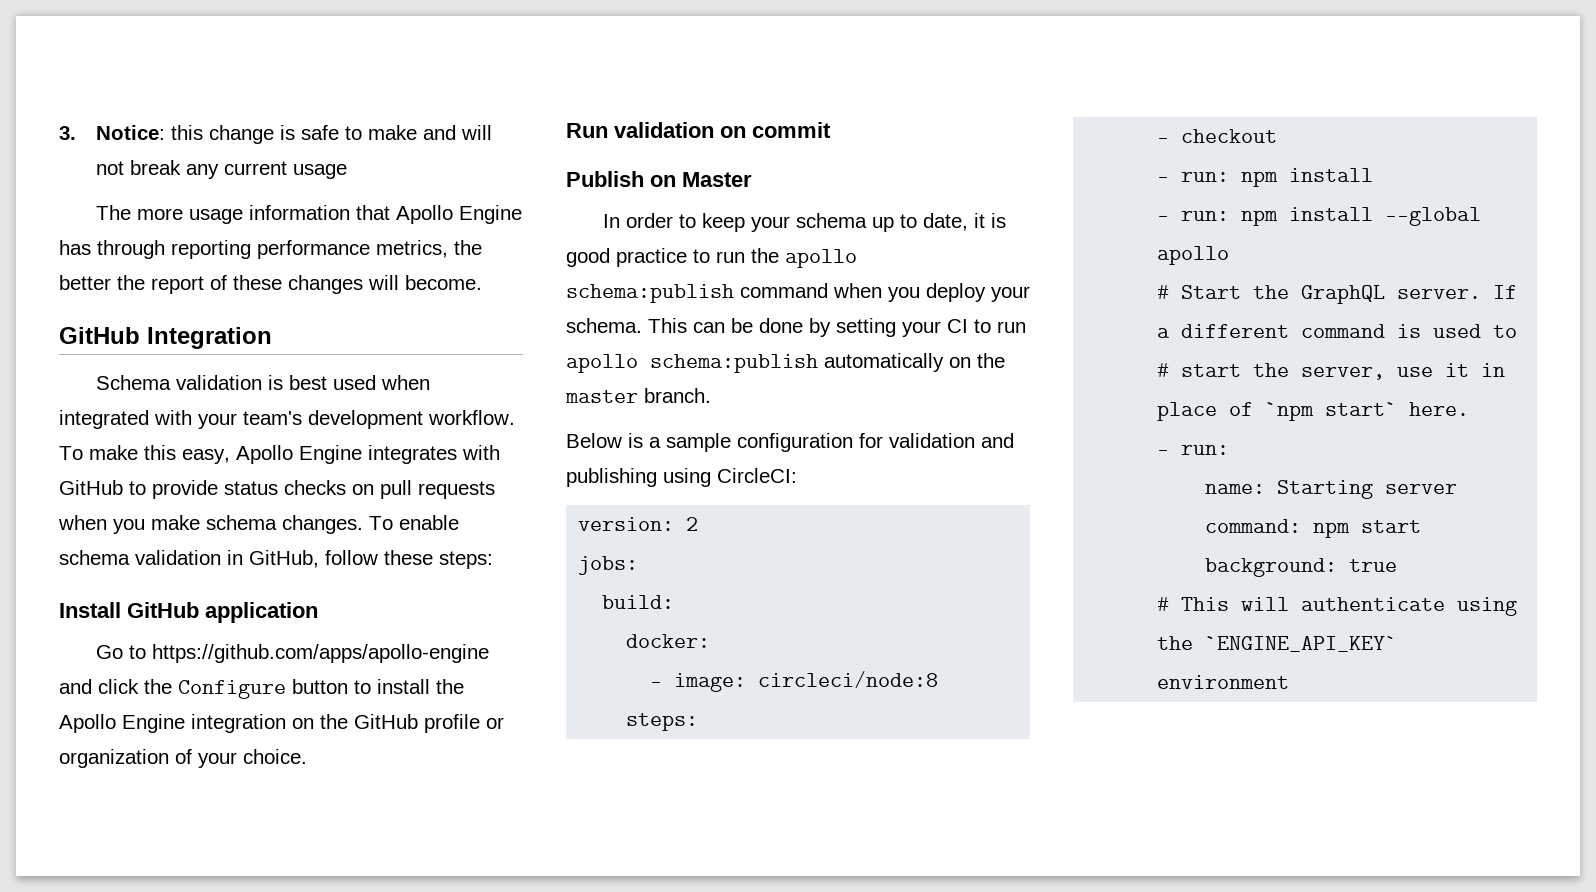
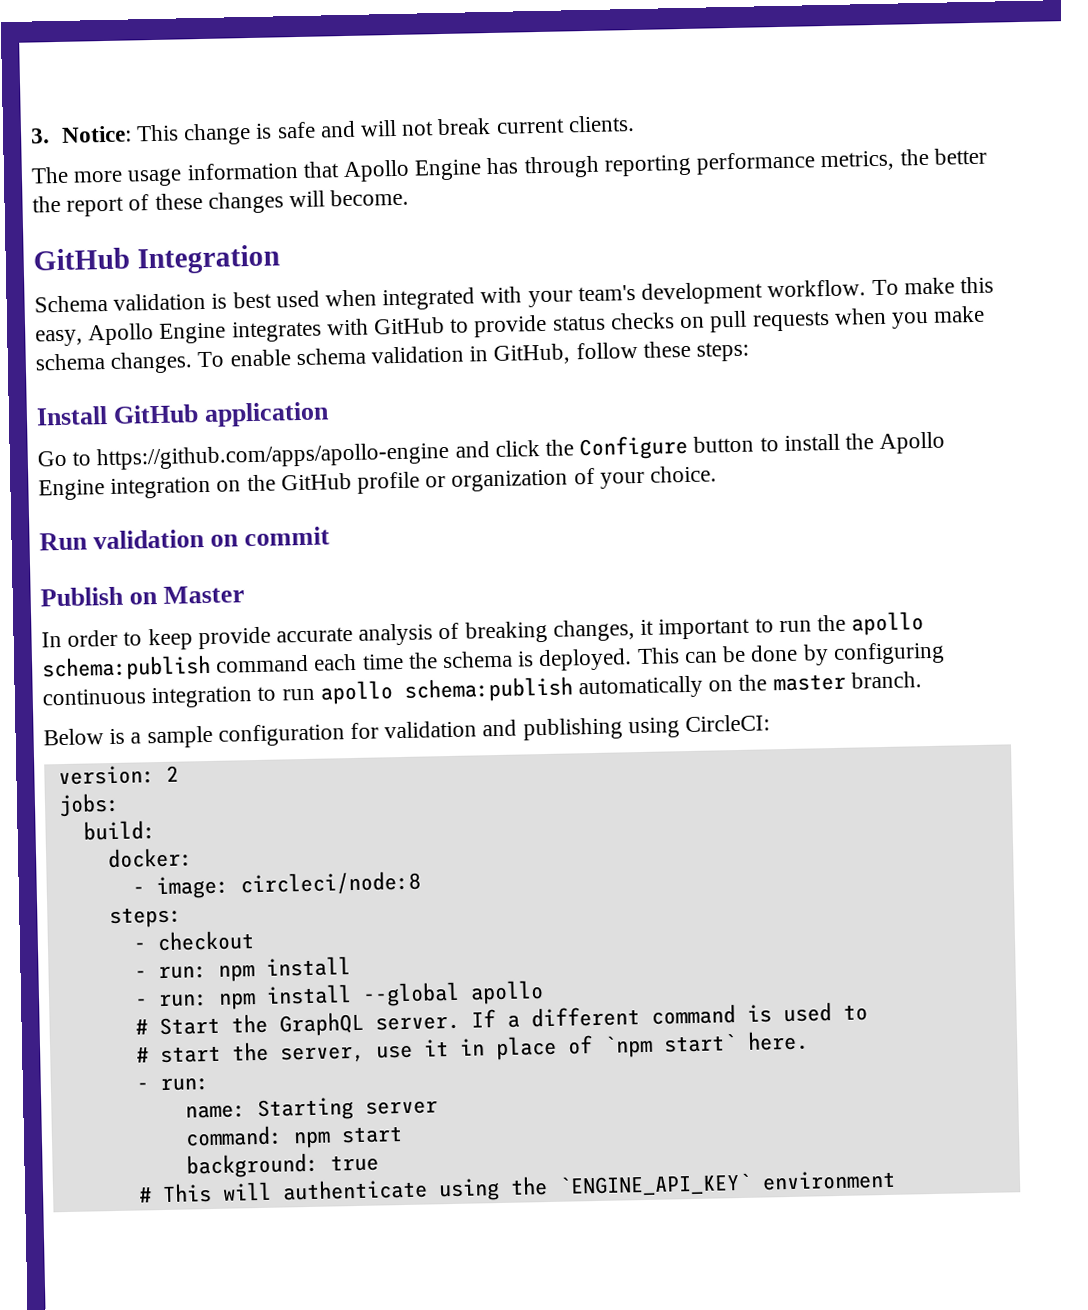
[170,125,203,140] this -> [136,124,180,142] This
[344,125,417,140] to make -> (316, 130) none
[185,161,347,179] any current usage -> [495,115,635,134] current clients.
[750,213,1006,232] [566,248,687,267] your schema up to date, it is good practice -> [197,617,751,650] provide accurate analysis of breaking changes, it important
[833,283,1030,302] [566,318,642,333] when you deploy your schema. -> [313,648,633,672] each time the schema is deployed.
[836,318,968,337] setting your CI -> [832,641,945,665] [42,686,253,709] configuring continuous integration

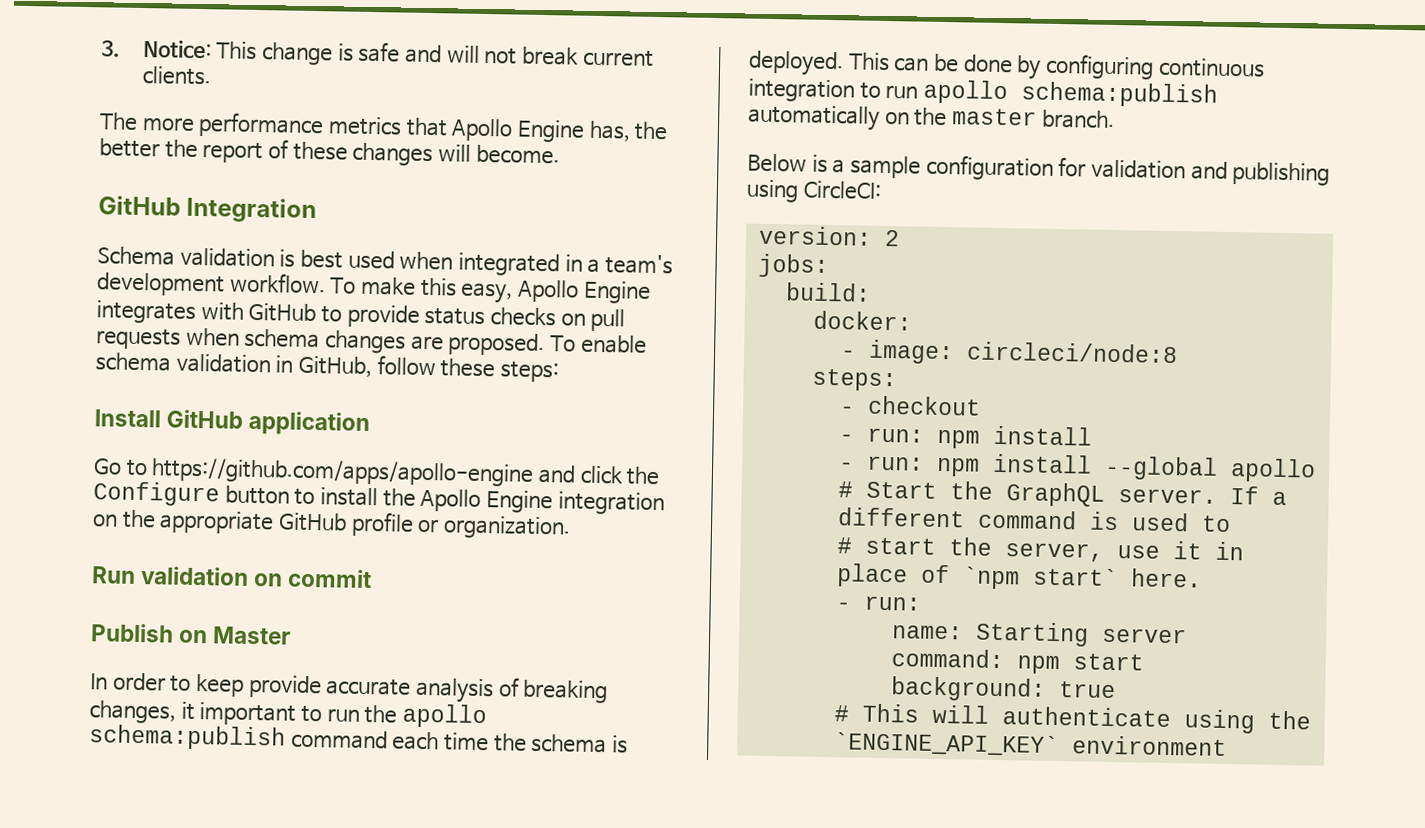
[127,162,299,187] usage information -> [198,111,402,139] performance metrics
[486,150,895,179] has through reporting performance metrics, -> [588,120,631,142] has,
[480,286,573,308] with your -> [564,254,601,274] in a
[890,305,986,329] [35,351,194,374] you make schema changes. -> [244,328,546,357] schema changes are proposed.
(276, 483) none -> [159,510,275,535] appropriate
[451,465,718,492] organization of your choice. -> [442,515,571,540] organization.

